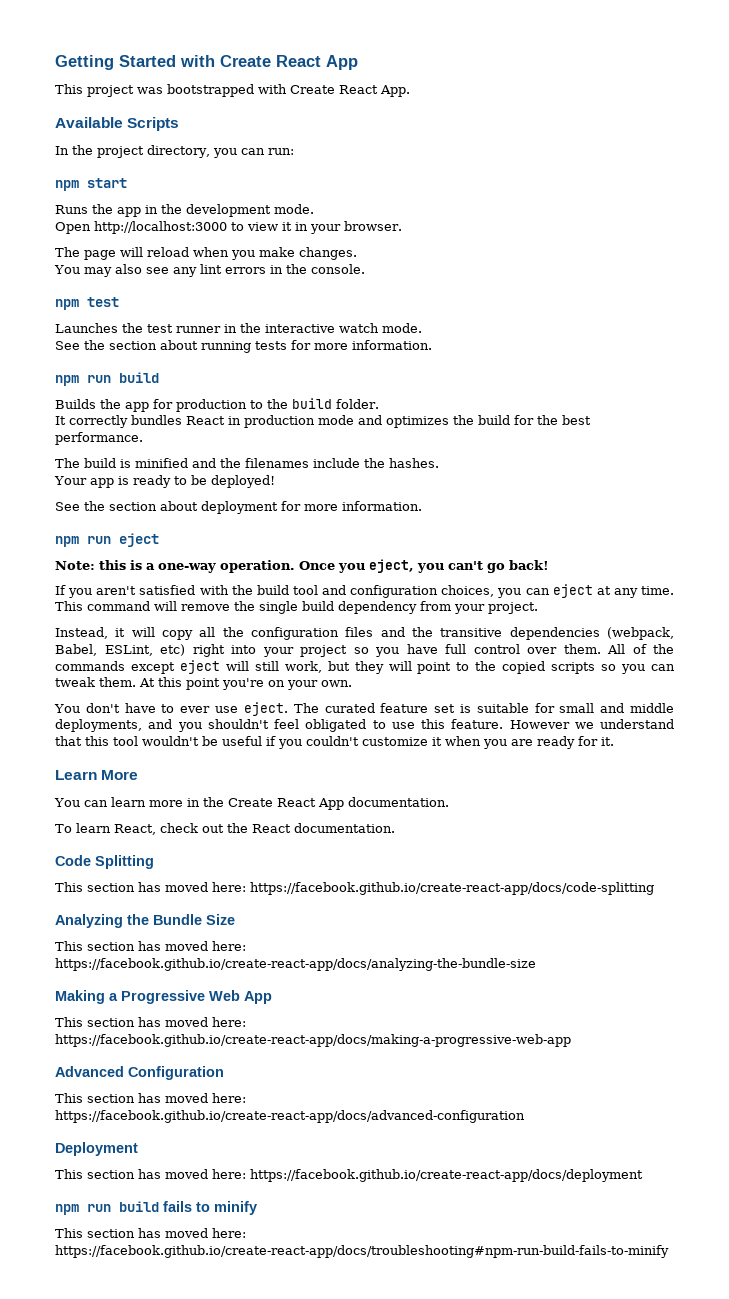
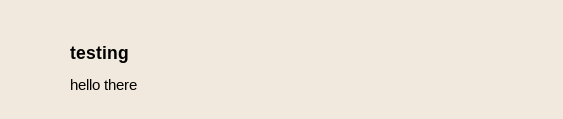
[55,55,358,70] [55,84,410,97] [55,117,180,131] [55,145,294,158] [55,178,127,191] [55,204,314,217] [55,221,402,234] [55,247,357,260] [54,264,365,277] [55,297,119,310] [55,323,422,333] [55,340,432,353] [55,372,159,386] [55,398,379,412] [55,415,591,428] [55,432,143,445] [55,458,439,468] [54,475,275,488] [55,501,422,514] [55,533,159,547] [55,559,549,573] [55,584,674,598] [55,601,538,614] [55,627,674,640] [55,644,674,657] [55,660,675,674] [55,677,352,690] [54,702,674,716] [55,719,674,732] [55,736,614,749] [55,770,139,780] [54,797,449,810] [55,823,395,835] [55,855,154,869] [55,882,654,895] [55,914,235,928] [55,941,246,951] [55,958,536,971] [55,990,272,1004] [55,1017,246,1027] [55,1034,571,1047] [55,1066,224,1080] [55,1093,246,1103] [55,1110,525,1123] [55,1142,138,1156] [55,1169,643,1182] [55,1201,257,1215] [55,1228,246,1238] [55,1245,669,1258] Getting Started with Create React App // This project was bootstrapped with Create React App. // Available Scripts // In the project directory, you can run: // npm start // Runs the app in the development mode. // Open http://localhost:3000 to view it in your browser. // The page will reload when you make changes. // You may also see any lint errors in the console. // npm test // Launches the test runner in the interactive watch mode. // See the section about running tests for more information. // npm run build // Builds the app for production to the build folder. // It correctly bundles React in production mode and optimizes the build for the best performance. // The build is minified and the filenames include the hashes. // Your app is ready to be deployed! // See the section about deployment for more information. // npm run eject // Note: this is a one-way operation. Once you eject, you can't go back! // If you aren't satisfied with the build tool and configuration choices, you can eject at any time. This command will remove the single build dependency from your project. // Instead, it will copy all the configuration files and the transitive dependencies (webpack, Babel, ESLint, etc) right into your project so you have full control over them. All of the commands except eject will still work, but they will point to the copied scripts so you can tweak them. At this point you're on your own. // You don't have to ever use eject. The curated feature set is suitable for small and middle deployments, and you shouldn't feel obligated to use this feature. However we understand that this tool wouldn't be useful if you couldn't customize it when you are ready for it. // Learn More // You can learn more in the Create React App documentation. // To learn React, check out the React documentation. // Code Splitting // This section has moved here: https://facebook.github.io/create-react-app/docs/code-splitting // Analyzing the Bundle Size // This section has moved here: https://facebook.github.io/create-react-app/docs/analyzing-the-bundle-size // Making a Progressive Web App // This section has moved here: https://facebook.github.io/create-react-app/docs/making-a-progressive-web-app // Advanced Configuration // This section has moved here: https://facebook.github.io/create-react-app/docs/advanced-configuration // Deployment // This section has moved here: https://facebook.github.io/create-react-app/docs/deployment // npm run build fails to minify // This section has moved here: https://facebook.github.io/create-react-app/docs/troubleshooting#npm-run-build-fails-to-minify -> [70,46,129,63] [70,79,138,90] testing // hello there

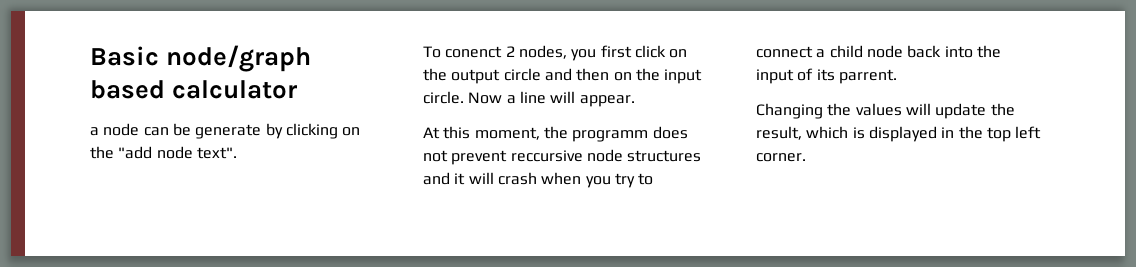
[70,46,129,63] [70,79,138,90] testing // hello there -> [90,45,312,72] [90,80,299,99] [90,123,361,139] [90,146,237,159] [423,45,688,61] [423,68,703,84] [423,91,635,107] [423,126,688,142] [423,149,702,165] [423,172,654,188] [756,45,1001,58] [756,68,897,84] [756,103,1015,119] [756,126,1042,142] [756,153,806,162] Basic node/graph based calculator // a node can be generate by clicking on the "add node text". // To conenct 2 nodes, you first click on the output circle and then on the input circle. Now a line will appear. // At this moment, the programm does not prevent reccursive node structures and it will crash when you try to connect a child node back into the input of its parrent. // Changing the values will update the result, which is displayed in the top left corner.

